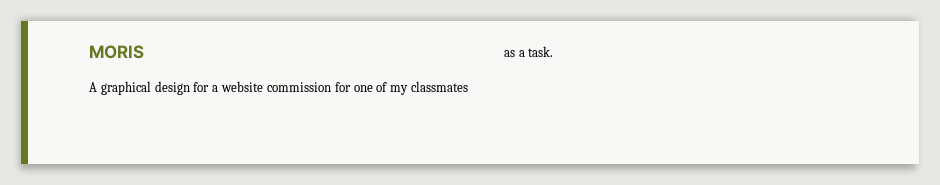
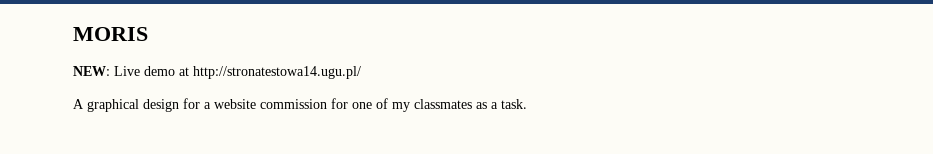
(144, 52) none -> [73,66,361,79] // NEW: Live demo at http://stronatestowa14.ugu.pl/

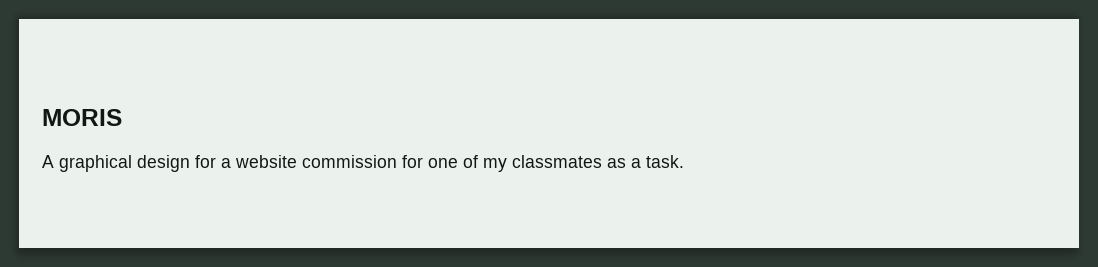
[73,66,361,79] // NEW: Live demo at http://stronatestowa14.ugu.pl/ -> (122, 117) none

